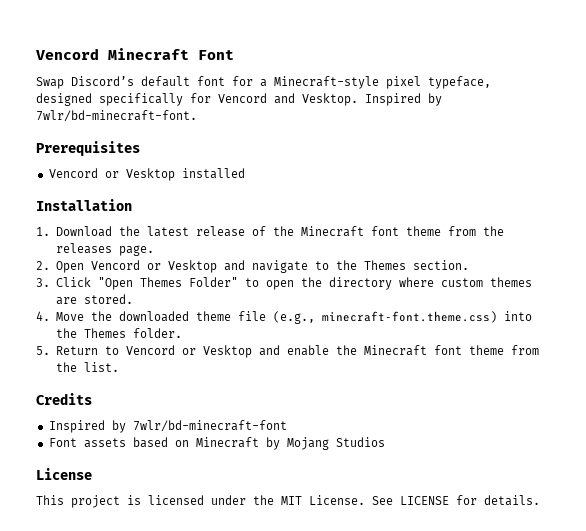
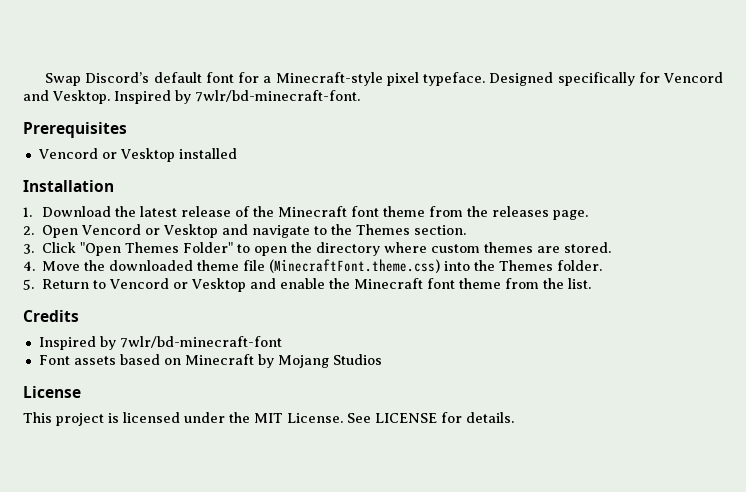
[36,48,234,60] Vencord Minecraft Font // -> (45, 79) none
[428,76,491,89] [36,93,92,106] typeface, designed -> [423,72,554,86] typeface. Designed
[272,311,497,324] (e.g., minecraft-font.theme.css) -> [269,259,441,273] (MinecraftFont.theme.css)

